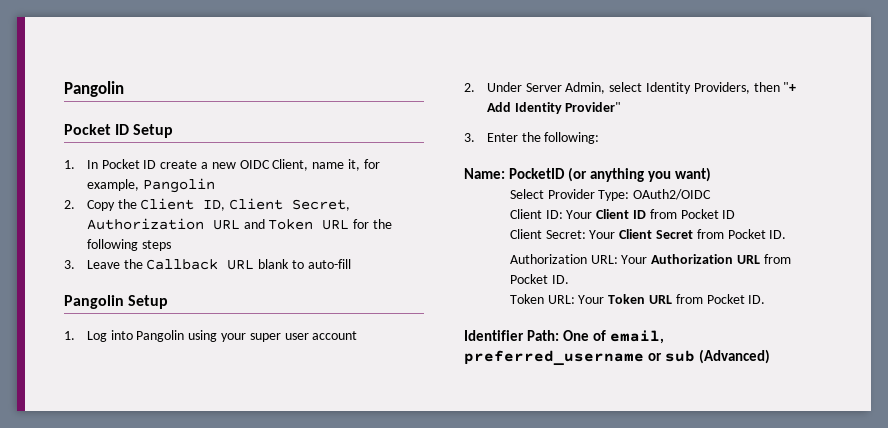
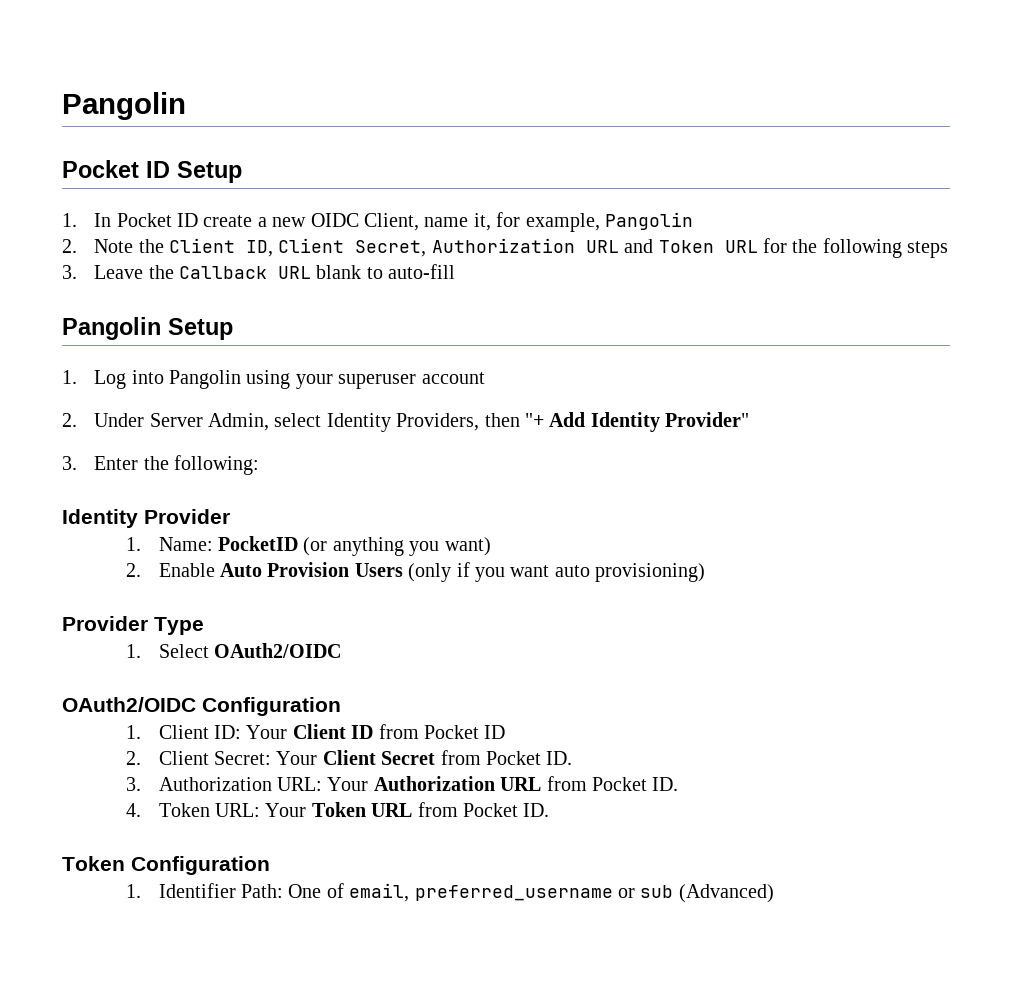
[86,200,115,211] Copy -> [94,239,134,253] Note
[249,333,309,342] super user -> [338,374,417,389] superuser
(600, 138) none -> [62,509,230,528] [126,537,142,551] Identity Provider // 1.
[509,189,712,201] Select Provider Type: OAuth2/OIDC // -> [126,562,706,582] [62,616,204,635] [126,643,341,658] [62,697,341,716] [126,725,142,739] 2. Enable Auto Provision Users (only if you want auto provisioning) // Provider Type // 1. Select OAuth2/OIDC // OAuth2/OIDC Configuration // 1.
(736, 214) none -> [126,751,142,765] 2.
(787, 234) none -> [126,777,142,791] 3.
(569, 279) none -> [126,803,142,817] 4.
(766, 299) none -> [62,856,270,875] [126,884,142,898] Token Configuration // 1.

